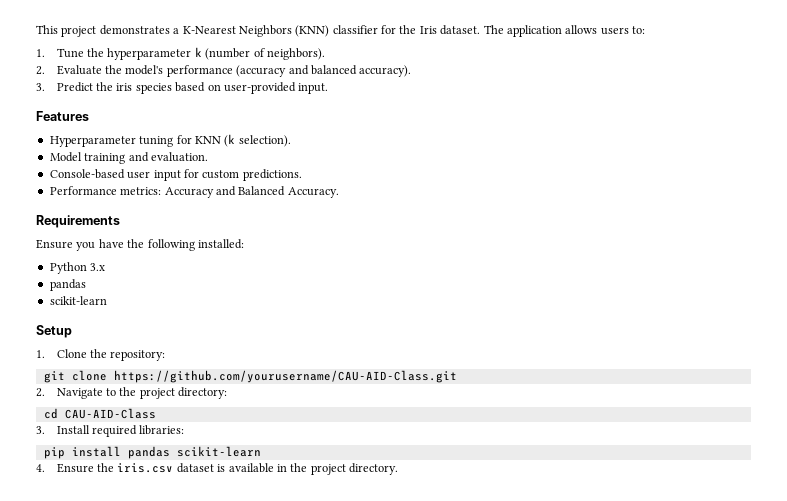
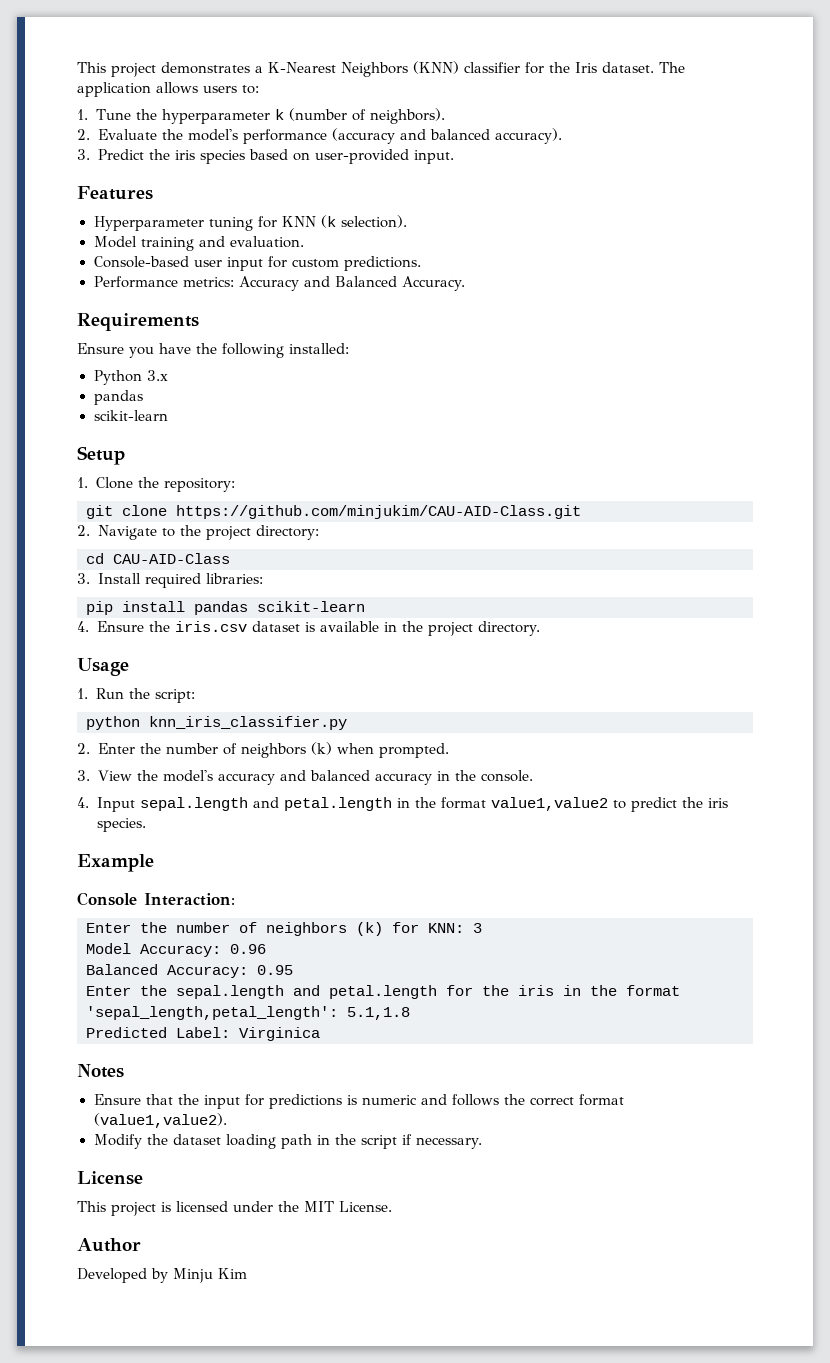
[113,370,457,383] https://github.com/yourusername/CAU-AID-Class.git -> [176,505,581,519] https://github.com/minjukim/CAU-AID-Class.git
(399, 469) none -> [77,658,129,676] [77,688,196,703] [86,716,347,730] [77,742,449,758] [77,770,533,785] [77,797,728,812] [96,818,146,832] [77,854,154,872] [77,892,235,906] [86,922,482,936] [86,943,266,957] [86,964,293,978] [86,985,680,999] [86,1006,410,1020] [86,1027,320,1041] [77,1064,124,1078] [93,1094,624,1109] [93,1113,227,1128] [93,1134,483,1149] [77,1171,143,1185] [77,1201,392,1216] [77,1238,141,1252] [77,1268,247,1283] // Usage // 1. Run the script: // python knn_iris_classifier.py // 2. Enter the number of neighbors (k) when prompted. // 3. View the model's accuracy and balanced accuracy in the console. // 4. Input sepal.length and petal.length in the format value1,value2 to predict the iris species. // Example // Console Interaction: // Enter the number of neighbors (k) for KNN: 3 // Model Accuracy: 0.96 // Balanced Accuracy: 0.95 // Enter the sepal.length and petal.length for the iris in the format 'sepal_length,petal_length': 5.1,1.8 // Predicted Label: Virginica // Notes // Ensure that the input for predictions is numeric and follows the correct format (value1,value2). // Modify the dataset loading path in the script if necessary. // License // This project is licensed under the MIT License. // Author // Developed by Minju Kim

